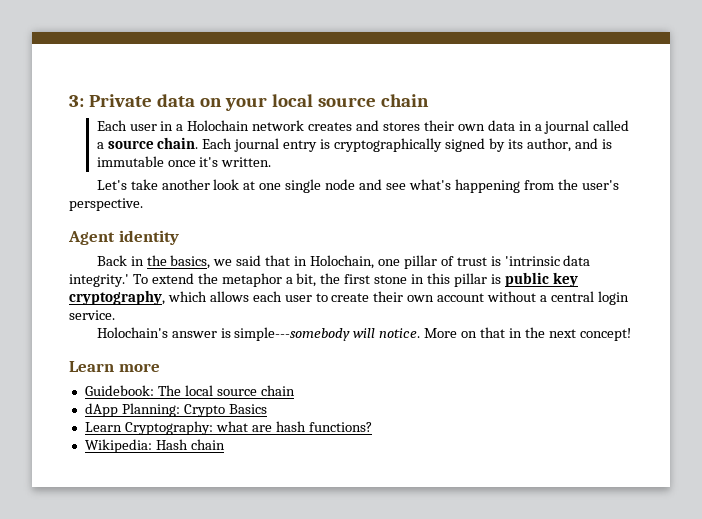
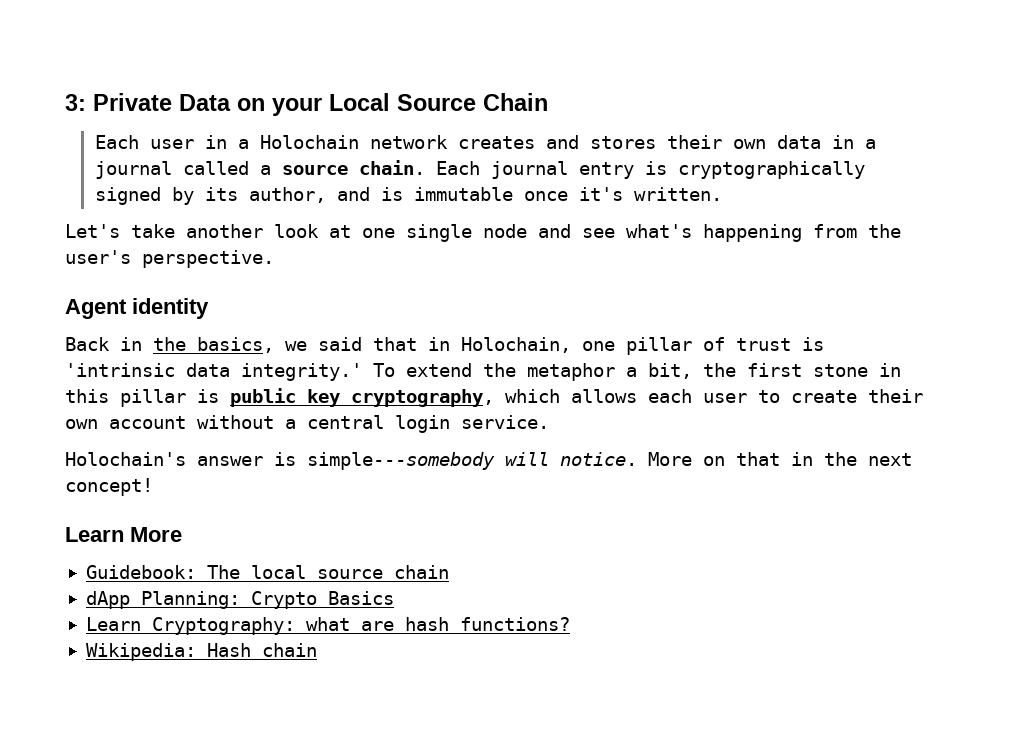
[156,94,195,107] data -> [179,94,231,111] Data
[271,94,429,107] local source chain -> [329,93,548,111] Local Source Chain
[118,363,160,372] more -> [130,527,182,542] More

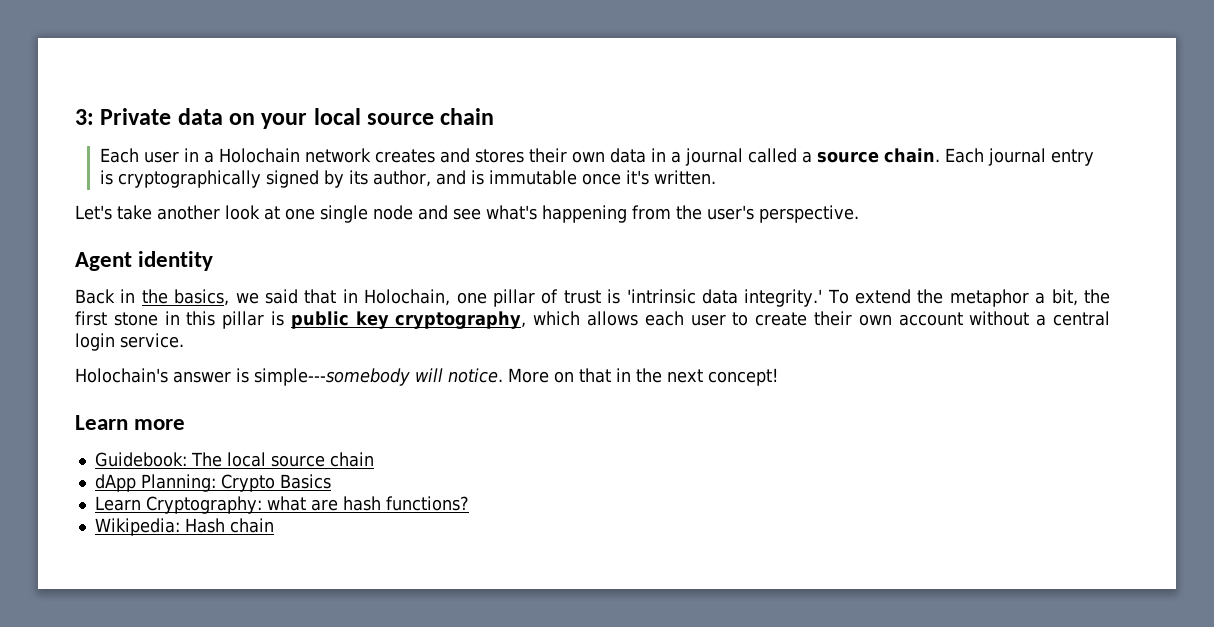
[179,94,231,111] Data -> [177,108,223,125] data
[329,93,548,111] Local Source Chain -> [313,108,495,125] local source chain
[130,527,182,542] More -> [134,419,186,430] more

